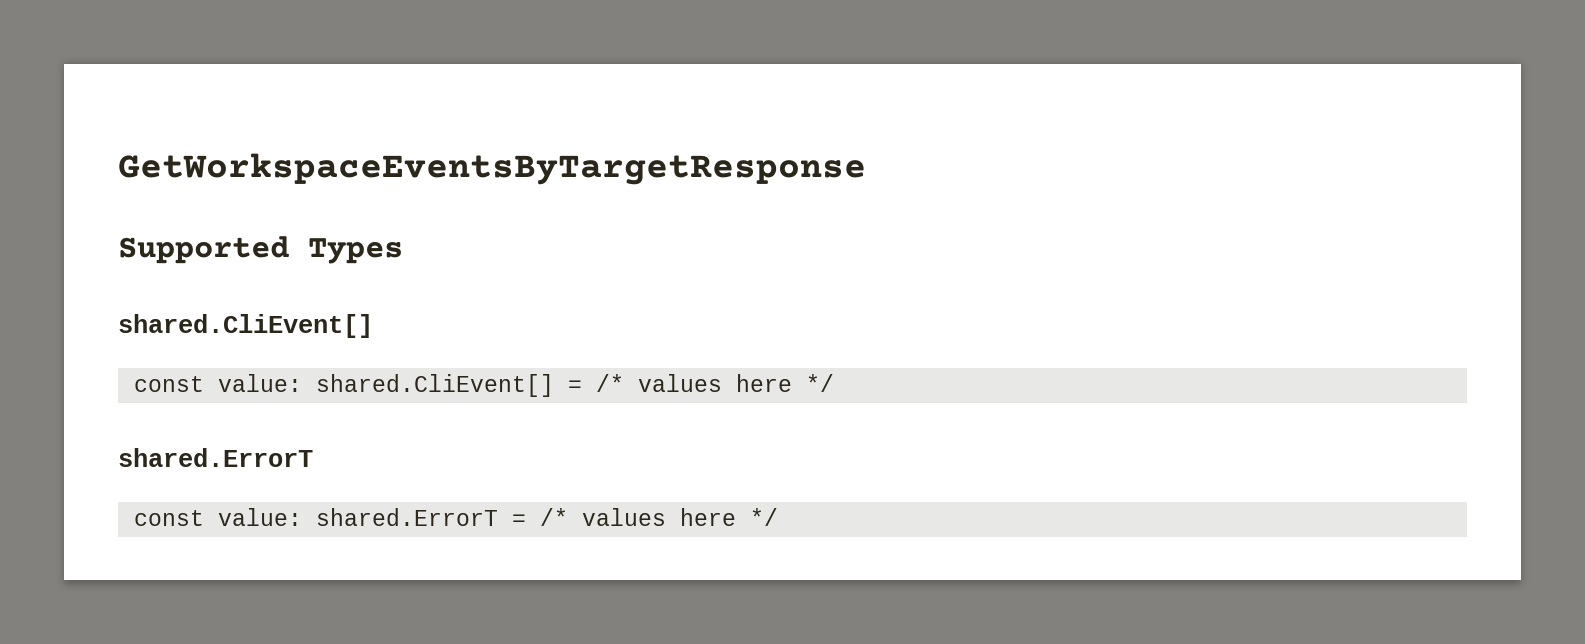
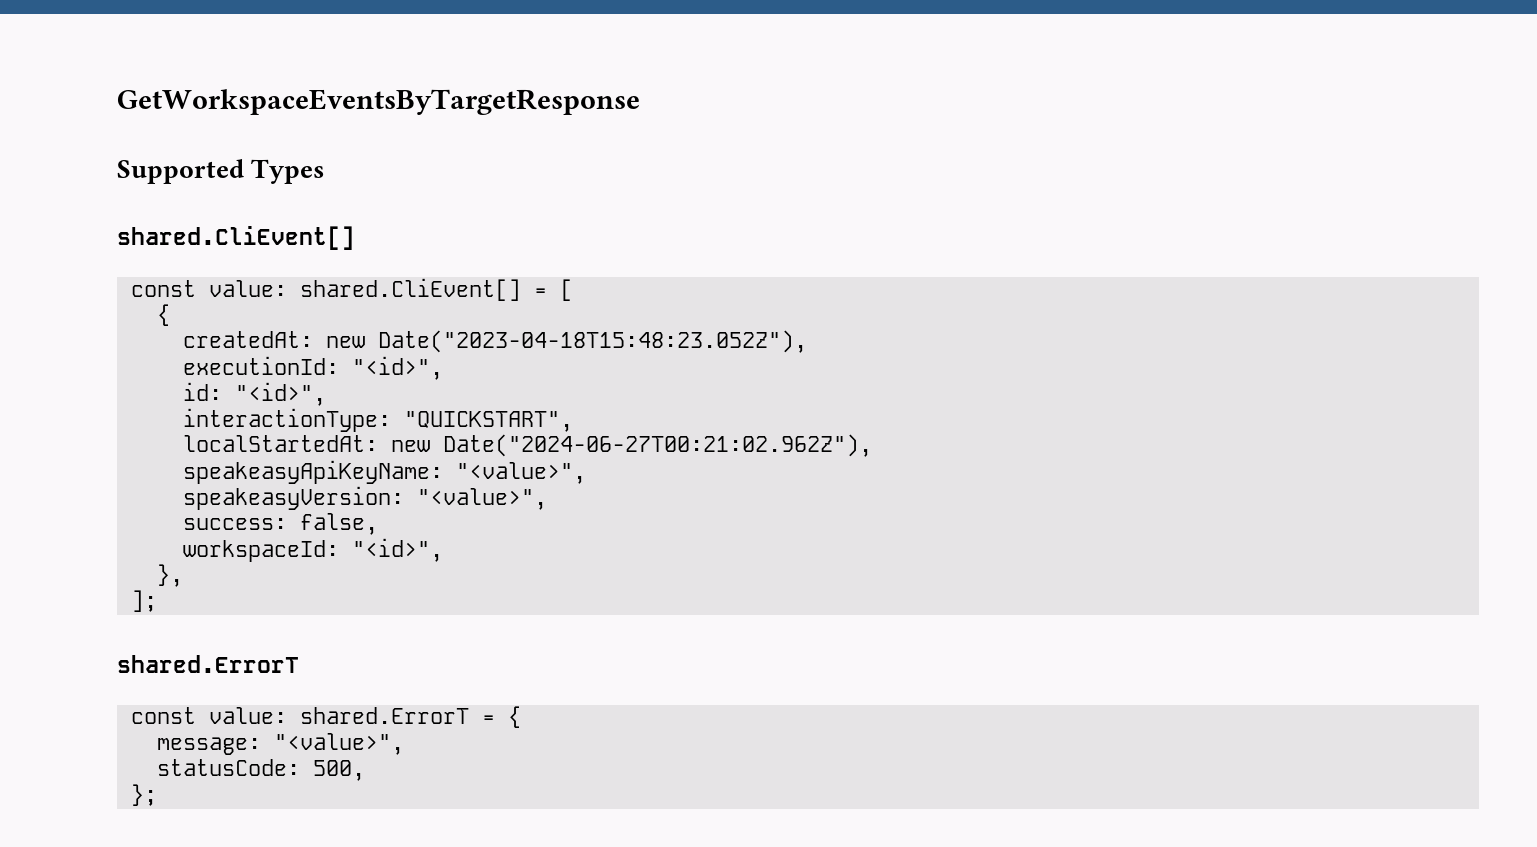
[595,374,834,392] /* values here */ -> [559,279,573,301] [156,304,170,326] [182,330,807,353] [182,356,443,380] [182,382,326,406] [182,408,573,432] [182,434,872,457] [182,460,586,484] [182,486,547,510] [182,513,378,535] [182,538,443,562] [156,564,183,587] [130,590,157,612] [ // { // createdAt: new Date("2023-04-18T15:48:23.052Z"), // executionId: "<id>", // id: "<id>", // interactionType: "QUICKSTART", // localStartedAt: new Date("2024-06-27T00:21:02.962Z"), // speakeasyApiKeyName: "<value>", // speakeasyVersion: "<value>", // success: false, // workspaceId: "<id>", // }, // ];
[539,508,778,526] /* values here */ -> [507,706,521,728] [156,733,404,755] [156,759,365,781] [130,784,157,806] { // message: "<value>", // statusCode: 500, // };

